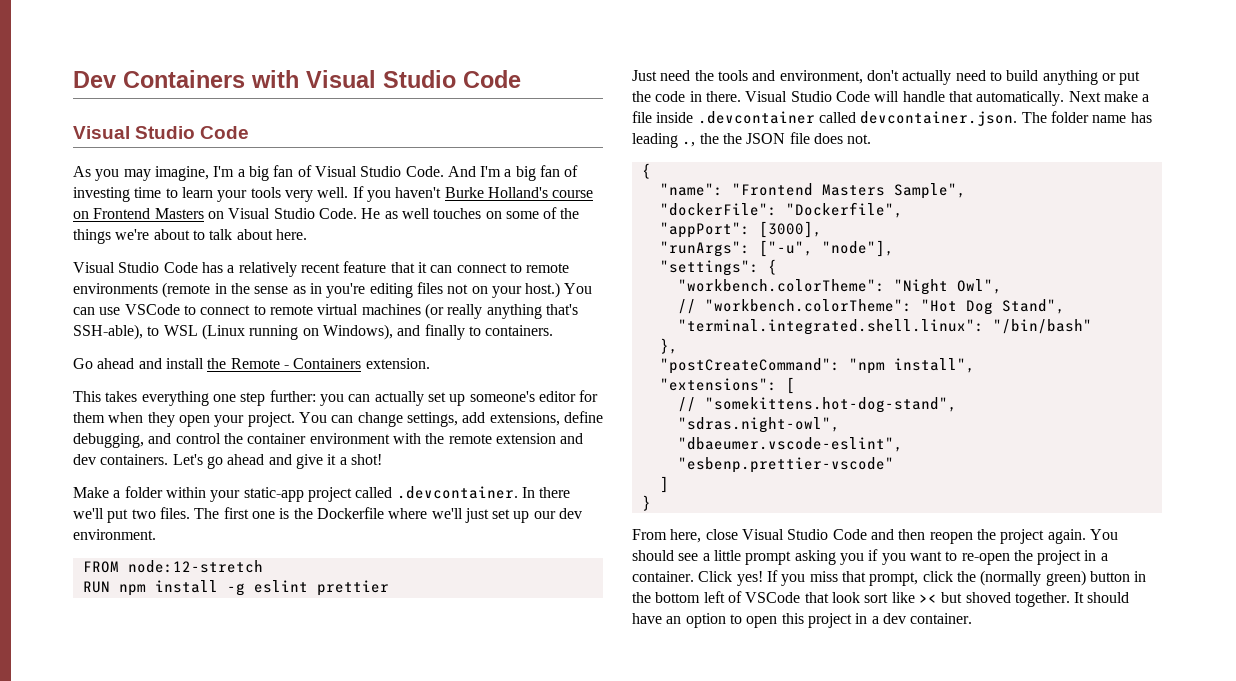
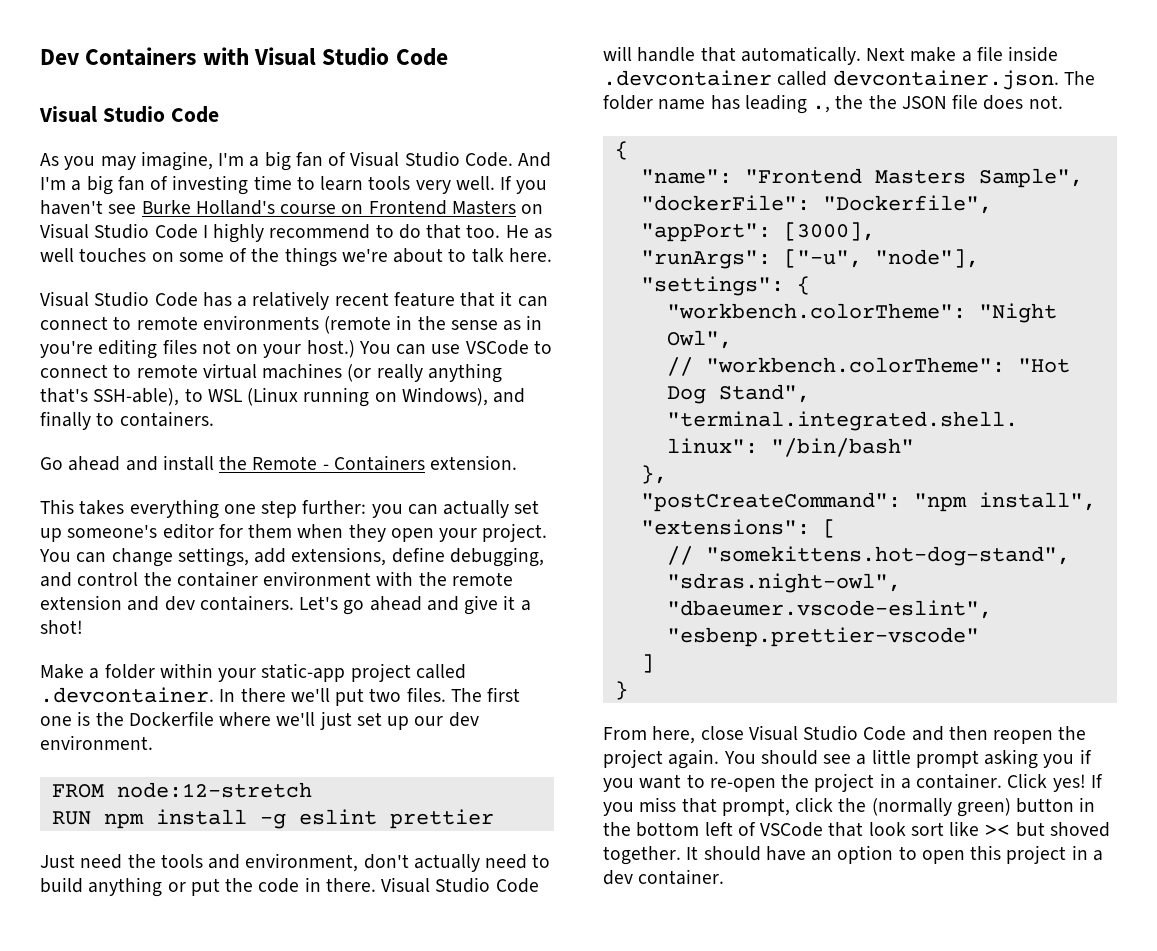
[217,190,248,202] your -> (364, 183) none
(442, 192) none -> [108,204,137,214] see
[318,208,357,219] Code. -> [154,223,501,243] Code I highly recommend to do that too.
[236,229,273,240] about -> (504, 255) none

